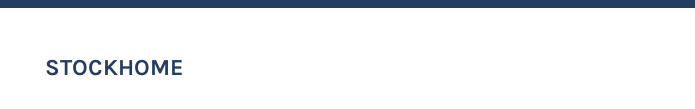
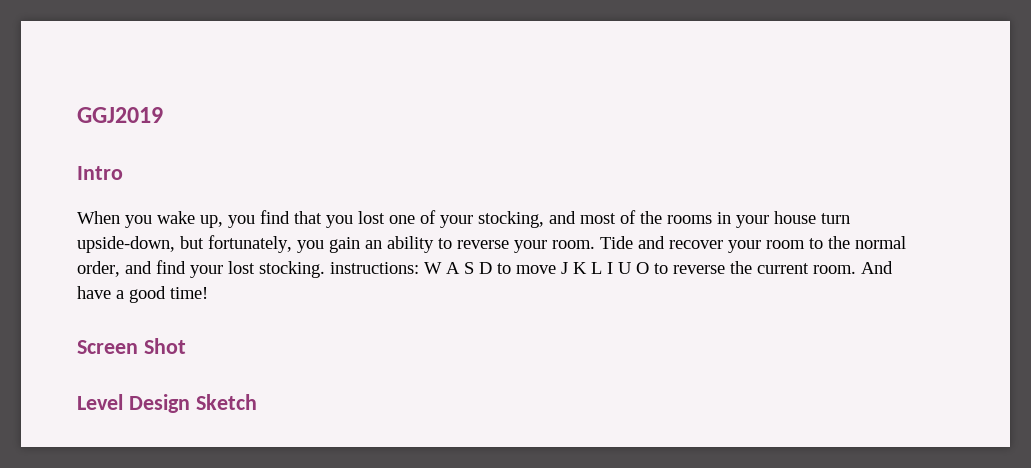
[45,59,183,76] STOCKHOME -> [77,107,163,123] [77,166,123,180] [77,210,850,228] [77,235,906,253] [77,260,893,278] [77,286,208,303] [77,338,186,354] [77,394,257,413] GGJ2019 // Intro // When you wake up, you find that you lost one of your stocking, and most of the rooms in your house turn upside-down, but fortunately, you gain an ability to reverse your room. Tide and recover your room to the normal order, and find your lost stocking. instructions: W A S D to move J K L I U O to reverse the current room. And have a good time! // Screen Shot // Level Design Sketch

